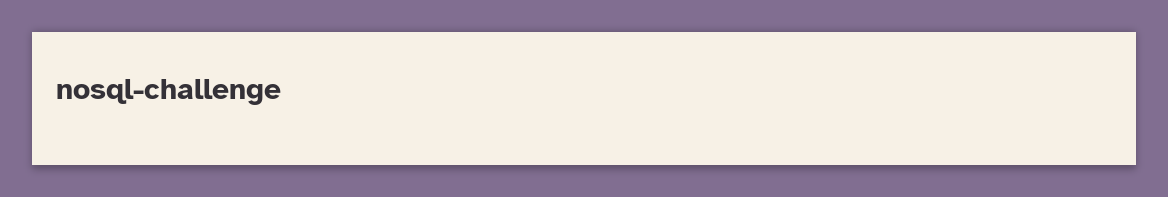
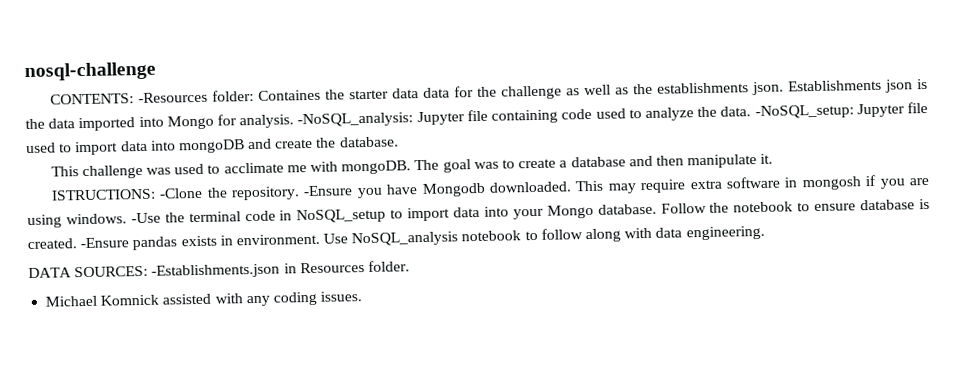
(281, 92) none -> [49,78,928,105] [25,101,929,132] [26,136,399,156] [50,153,774,180] [50,174,930,201] [27,198,931,229] [27,225,765,251] [28,260,410,279] [45,291,363,307] // CONTENTS: -Resources folder: Containes the starter data data for the challenge as well as the establishments json. Establishments json is the data imported into Mongo for analysis. -NoSQL_analysis: Jupyter file containing code used to analyze the data. -NoSQL_setup: Jupyter file used to import data into mongoDB and create the database. // This challenge was used to acclimate me with mongoDB. The goal was to create a database and then manipulate it. // ISTRUCTIONS: -Clone the repository. -Ensure you have Mongodb downloaded. This may require extra software in mongosh if you are using windows. -Use the terminal code in NoSQL_setup to import data into your Mongo database. Follow the notebook to ensure database is created. -Ensure pandas exists in environment. Use NoSQL_analysis notebook to follow along with data engineering. // DATA SOURCES: -Establishments.json in Resources folder. // Michael Komnick assisted with any coding issues.

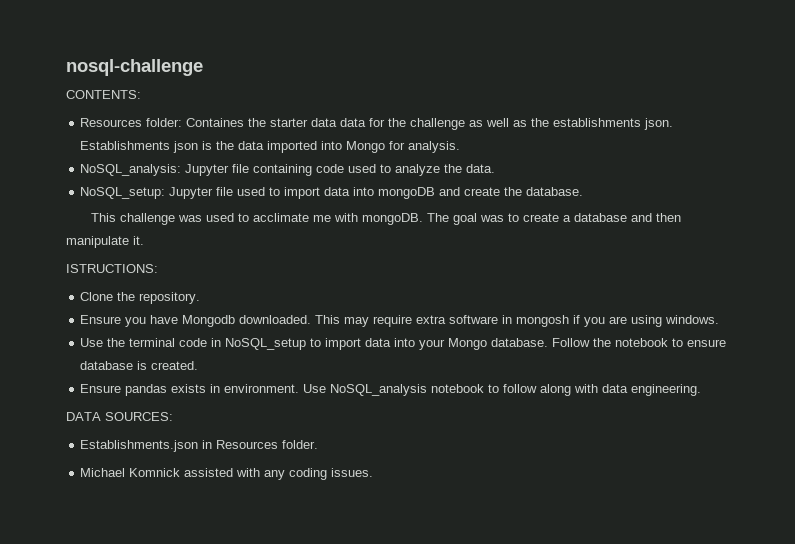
[137,91,208,104] -Resources -> [80,118,143,127] // Resources
[297,112,414,128] -NoSQL_analysis: -> [80,164,182,176] // NoSQL_analysis:
[754,104,854,120] -NoSQL_setup: -> [80,187,166,199] // NoSQL_setup:
[159,187,204,199] -Clone -> [80,292,114,301] // Clone
[303,185,354,197] -Ensure -> [80,315,122,324] // Ensure
[130,212,161,224] -Use -> [80,338,104,347] // Use
[80,237,130,249] -Ensure -> [80,384,122,393] // Ensure
[151,263,281,279] -Establishments.json -> [80,440,199,452] // Establishments.json

